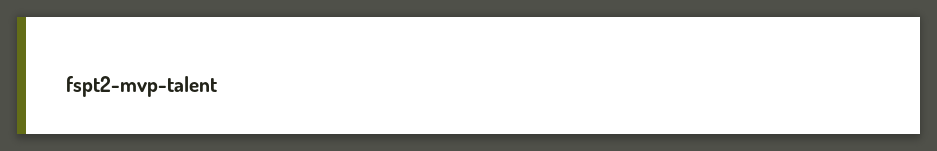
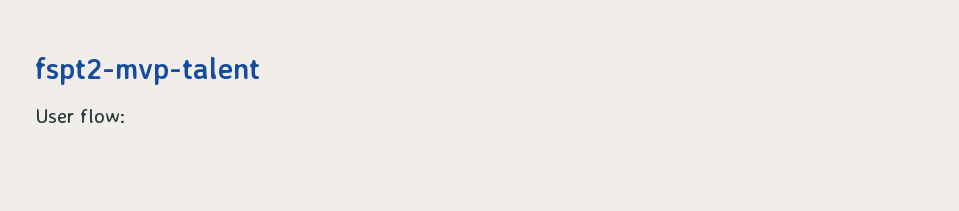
(217, 86) none -> [35,109,125,123] // User flow:

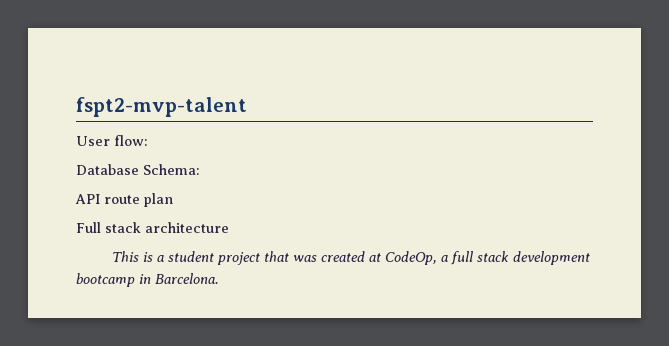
(125, 116) none -> [76,164,200,175] [75,193,173,207] [76,222,229,233] [111,251,590,265] [76,273,218,287] // Database Schema: // API route plan // Full stack architecture // This is a student project that was created at CodeOp, a full stack development bootcamp in Barcelona.

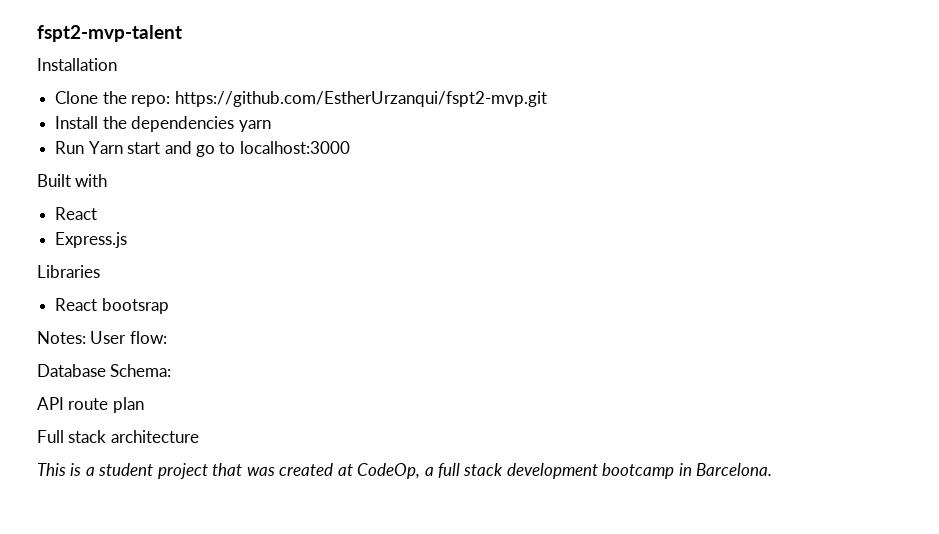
(247, 107) none -> [37,58,117,71] [55,91,547,107] [55,116,271,132] [55,141,350,157] [37,174,108,187] [55,207,98,220] [55,232,128,248] [37,265,100,278] [55,298,169,314] [37,331,86,344] Installation // Clone the repo: https://github.com/EstherUrzanqui/fspt2-mvp.git // Install the dependencies yarn // Run Yarn start and go to localhost:3000 // Built with // React // Express.js // Libraries // React bootsrap // Notes:

